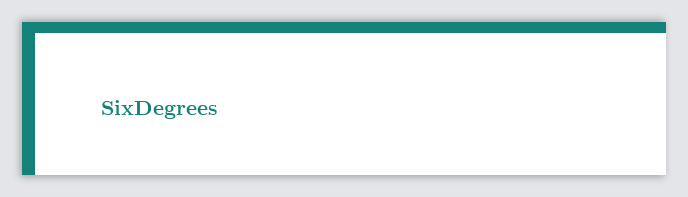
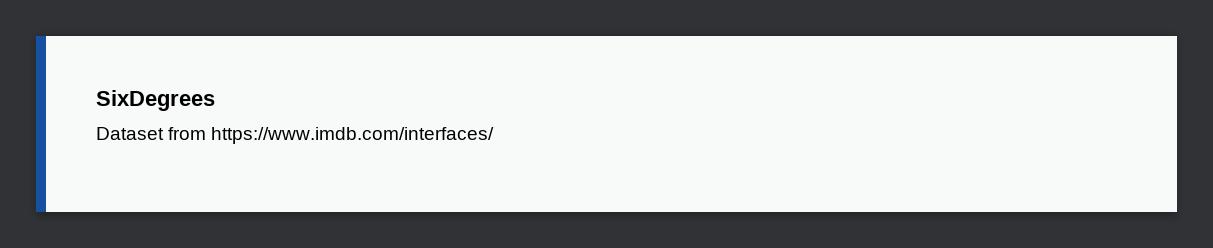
(218, 109) none -> [96,127,495,144] // Dataset from https://www.imdb.com/interfaces/

